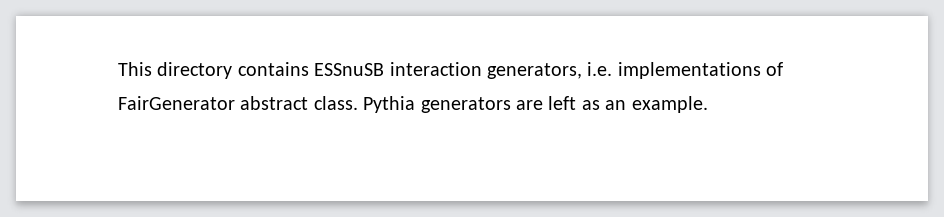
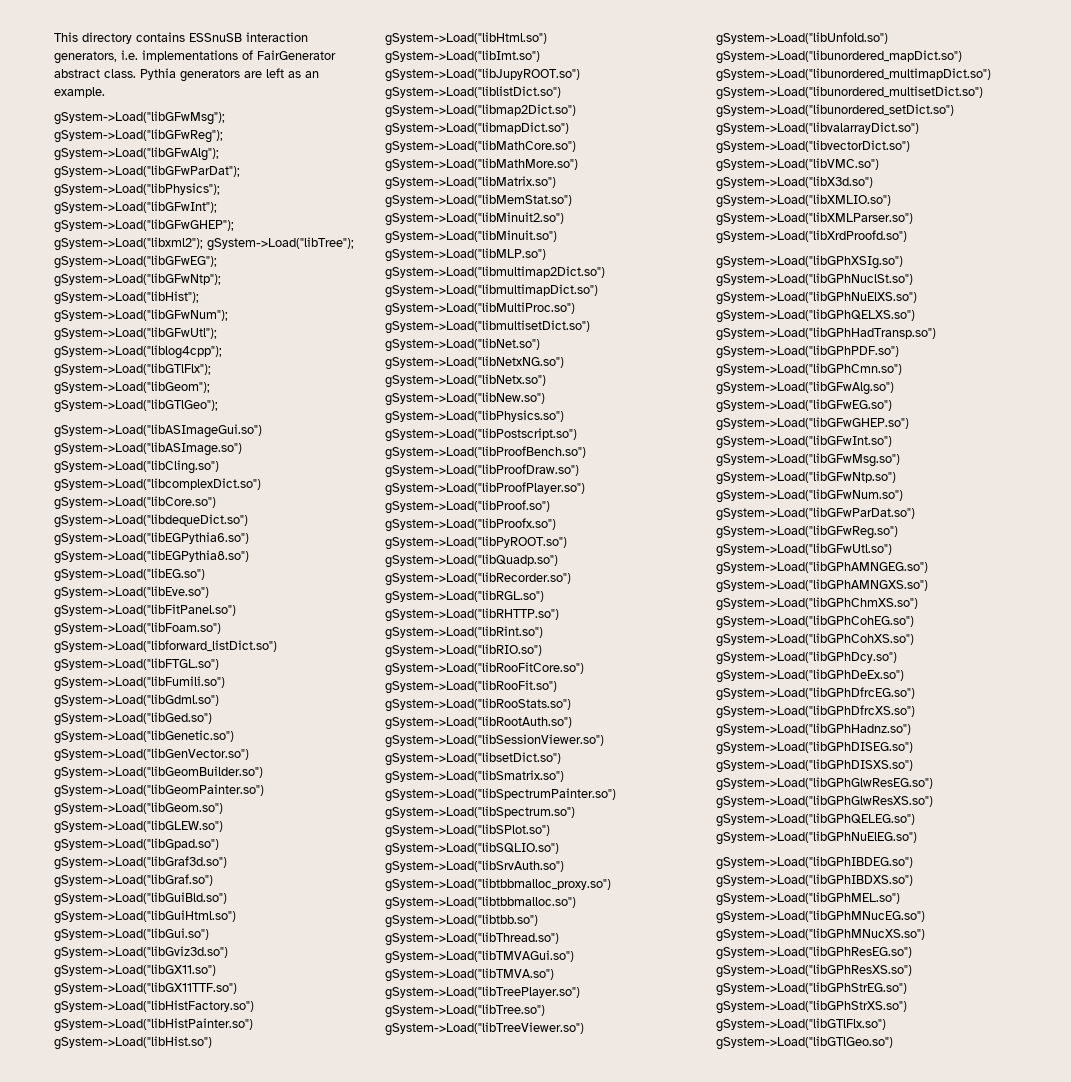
(708, 104) none -> [54,111,225,125] [54,129,223,143] [54,147,219,161] [54,165,240,179] [54,183,220,197] [54,201,217,215] [54,219,234,233] [54,237,354,251] [54,255,217,269] [54,273,221,287] [54,291,199,305] [54,309,228,323] [54,327,217,341] [54,345,222,359] [54,363,211,377] [54,381,210,395] [54,399,218,413] [54,424,262,438] [54,442,242,456] [54,460,219,474] [54,478,261,492] [54,496,216,510] [54,514,248,528] [54,532,249,546] [54,550,249,564] [54,568,205,582] [54,586,209,600] [54,604,236,618] [54,622,221,636] [54,640,277,654] [54,658,219,672] [54,676,225,690] [54,694,219,708] [54,712,212,726] [54,730,234,744] [54,748,249,762] [54,766,263,780] [54,784,264,798] [54,802,223,816] [54,820,223,834] [54,838,219,852] [54,856,227,870] [54,874,213,888] [54,892,227,906] [54,910,236,924] [54,928,209,942] [54,946,228,960] [54,964,216,978] [54,982,237,996] [54,1000,254,1014] [54,1018,253,1032] [54,1036,212,1050] [385,32,547,46] [385,50,540,64] [385,68,580,82] [385,86,561,100] [385,104,576,118] [385,122,569,136] [385,140,576,154] [385,158,578,172] [385,176,556,190] [385,194,572,208] [385,212,564,226] [385,230,557,244] [385,248,546,262] [385,266,605,280] [385,284,598,298] [385,302,575,316] [385,320,590,334] [385,338,540,352] [385,356,564,370] [385,374,546,388] [385,392,545,406] [385,410,564,424] [385,428,577,442] [385,446,586,460] [385,464,579,478] [385,482,585,496] [385,500,550,514] [385,518,556,532] [385,536,567,550] [385,554,558,568] [385,572,571,586] [385,590,544,604] [385,608,559,622] [385,626,543,640] [385,644,542,658] [385,662,584,676] [385,680,557,694] [385,698,571,712] [385,716,572,730] [385,734,604,748] [385,752,561,766] [385,770,564,784] [385,788,616,802] [385,806,575,820] [385,824,550,838] [385,842,559,856] [385,860,564,874] [385,878,611,892] [385,896,576,910] [385,914,538,928] [385,932,559,946] [385,950,574,964] [385,968,554,982] [385,986,580,1000] [385,1004,545,1018] [385,1022,584,1036] [716,32,888,46] [716,50,962,64] [716,68,991,82] [716,86,983,100] [716,104,954,118] [716,122,919,136] [716,140,910,154] [716,158,879,172] [716,176,873,190] [716,194,891,208] [716,212,913,226] [716,230,907,244] [716,255,903,269] [716,273,913,287] [716,291,917,305] [716,309,915,323] [716,327,936,341] [716,345,899,359] [716,363,902,377] [716,381,894,395] [716,399,892,413] [716,417,909,431] [716,435,892,449] [716,453,900,467] [716,471,896,485] [716,489,903,503] [716,507,915,521] [716,525,898,539] [716,543,892,557] [716,561,928,575] [716,579,928,593] [716,597,918,611] [716,615,914,629] [716,633,914,647] [716,651,897,665] [716,669,904,683] [716,687,915,701] [716,705,915,719] [716,723,911,737] [716,741,913,755] [716,759,913,773] [716,777,933,791] [716,795,933,809] [716,813,915,827] [716,831,917,845] [716,856,913,870] [716,874,913,888] [716,892,900,906] [716,910,925,924] [716,928,925,942] [716,946,912,960] [716,964,912,978] [716,982,907,996] [716,1000,907,1014] [716,1018,886,1032] [716,1036,893,1050] // gSystem->Load("libGFwMsg"); gSystem->Load("libGFwReg"); gSystem->Load("libGFwAlg"); gSystem->Load("libGFwParDat"); gSystem->Load("libPhysics"); gSystem->Load("libGFwInt"); gSystem->Load("libGFwGHEP"); gSystem->Load("libxml2"); gSystem->Load("libTree"); gSystem->Load("libGFwEG"); gSystem->Load("libGFwNtp"); gSystem->Load("libHist"); gSystem->Load("libGFwNum"); gSystem->Load("libGFwUtl"); gSystem->Load("liblog4cpp"); gSystem->Load("libGTlFlx"); gSystem->Load("libGeom"); gSystem->Load("libGTlGeo"); // gSystem->Load("libASImageGui.so") gSystem->Load("libASImage.so") gSystem->Load("libCling.so") gSystem->Load("libcomplexDict.so") gSystem->Load("libCore.so") gSystem->Load("libdequeDict.so") gSystem->Load("libEGPythia6.so") gSystem->Load("libEGPythia8.so") gSystem->Load("libEG.so") gSystem->Load("libEve.so") gSystem->Load("libFitPanel.so") gSystem->Load("libFoam.so") gSystem->Load("libforward_listDict.so") gSystem->Load("libFTGL.so") gSystem->Load("libFumili.so") gSystem->Load("libGdml.so") gSystem->Load("libGed.so") gSystem->Load("libGenetic.so") gSystem->Load("libGenVector.so") gSystem->Load("libGeomBuilder.so") gSystem->Load("libGeomPainter.so") gSystem->Load("libGeom.so") gSystem->Load("libGLEW.so") gSystem->Load("libGpad.so") gSystem->Load("libGraf3d.so") gSystem->Load("libGraf.so") gSystem->Load("libGuiBld.so") gSystem->Load("libGuiHtml.so") gSystem->Load("libGui.so") gSystem->Load("libGviz3d.so") gSystem->Load("libGX11.so") gSystem->Load("libGX11TTF.so") gSystem->Load("libHistFactory.so") gSystem->Load("libHistPainter.so") gSystem->Load("libHist.so") gSystem->Load("libHtml.so") gSystem->Load("libImt.so") gSystem->Load("libJupyROOT.so") gSystem->Load("liblistDict.so") gSystem->Load("libmap2Dict.so") gSystem->Load("libmapDict.so") gSystem->Load("libMathCore.so") gSystem->Load("libMathMore.so") gSystem->Load("libMatrix.so") gSystem->Load("libMemStat.so") gSystem->Load("libMinuit2.so") gSystem->Load("libMinuit.so") gSystem->Load("libMLP.so") gSystem->Load("libmultimap2Dict.so") gSystem->Load("libmultimapDict.so") gSystem->Load("libMultiProc.so") gSystem->Load("libmultisetDict.so") gSystem->Load("libNet.so") gSystem->Load("libNetxNG.so") gSystem->Load("libNetx.so") gSystem->Load("libNew.so") gSystem->Load("libPhysics.so") gSystem->Load("libPostscript.so") gSystem->Load("libProofBench.so") gSystem->Load("libProofDraw.so") gSystem->Load("libProofPlayer.so") gSystem->Load("libProof.so") gSystem->Load("libProofx.so") gSystem->Load("libPyROOT.so") gSystem->Load("libQuadp.so") gSystem->Load("libRecorder.so") gSystem->Load("libRGL.so") gSystem->Load("libRHTTP.so") gSystem->Load("libRint.so") gSystem->Load("libRIO.so") gSystem->Load("libRooFitCore.so") gSystem->Load("libRooFit.so") gSystem->Load("libRooStats.so") gSystem->Load("libRootAuth.so") gSystem->Load("libSessionViewer.so") gSystem->Load("libsetDict.so") gSystem->Load("libSmatrix.so") gSystem->Load("libSpectrumPainter.so") gSystem->Load("libSpectrum.so") gSystem->Load("libSPlot.so") gSystem->Load("libSQLIO.so") gSystem->Load("libSrvAuth.so") gSystem->Load("libtbbmalloc_proxy.so") gSystem->Load("libtbbmalloc.so") gSystem->Load("libtbb.so") gSystem->Load("libThread.so") gSystem->Load("libTMVAGui.so") gSystem->Load("libTMVA.so") gSystem->Load("libTreePlayer.so") gSystem->Load("libTree.so") gSystem->Load("libTreeViewer.so") gSystem->Load("libUnfold.so") gSystem->Load("libunordered_mapDict.so") gSystem->Load("libunordered_multimapDict.so") gSystem->Load("libunordered_multisetDict.so") gSystem->Load("libunordered_setDict.so") gSystem->Load("libvalarrayDict.so") gSystem->Load("libvectorDict.so") gSystem->Load("libVMC.so") gSystem->Load("libX3d.so") gSystem->Load("libXMLIO.so") gSystem->Load("libXMLParser.so") gSystem->Load("libXrdProofd.so") // gSystem->Load("libGPhXSIg.so") gSystem->Load("libGPhNuclSt.so") gSystem->Load("libGPhNuElXS.so") gSystem->Load("libGPhQELXS.so") gSystem->Load("libGPhHadTransp.so") gSystem->Load("libGPhPDF.so") gSystem->Load("libGPhCmn.so") gSystem->Load("libGFwAlg.so") gSystem->Load("libGFwEG.so") gSystem->Load("libGFwGHEP.so") gSystem->Load("libGFwInt.so") gSystem->Load("libGFwMsg.so") gSystem->Load("libGFwNtp.so") gSystem->Load("libGFwNum.so") gSystem->Load("libGFwParDat.so") gSystem->Load("libGFwReg.so") gSystem->Load("libGFwUtl.so") gSystem->Load("libGPhAMNGEG.so") gSystem->Load("libGPhAMNGXS.so") gSystem->Load("libGPhChmXS.so") gSystem->Load("libGPhCohEG.so") gSystem->Load("libGPhCohXS.so") gSystem->Load("libGPhDcy.so") gSystem->Load("libGPhDeEx.so") gSystem->Load("libGPhDfrcEG.so") gSystem->Load("libGPhDfrcXS.so") gSystem->Load("libGPhHadnz.so") gSystem->Load("libGPhDISEG.so") gSystem->Load("libGPhDISXS.so") gSystem->Load("libGPhGlwResEG.so") gSystem->Load("libGPhGlwResXS.so") gSystem->Load("libGPhQELEG.so") gSystem->Load("libGPhNuElEG.so") // gSystem->Load("libGPhIBDEG.so") gSystem->Load("libGPhIBDXS.so") gSystem->Load("libGPhMEL.so") gSystem->Load("libGPhMNucEG.so") gSystem->Load("libGPhMNucXS.so") gSystem->Load("libGPhResEG.so") gSystem->Load("libGPhResXS.so") gSystem->Load("libGPhStrEG.so") gSystem->Load("libGPhStrXS.so") gSystem->Load("libGTlFlx.so") gSystem->Load("libGTlGeo.so")

